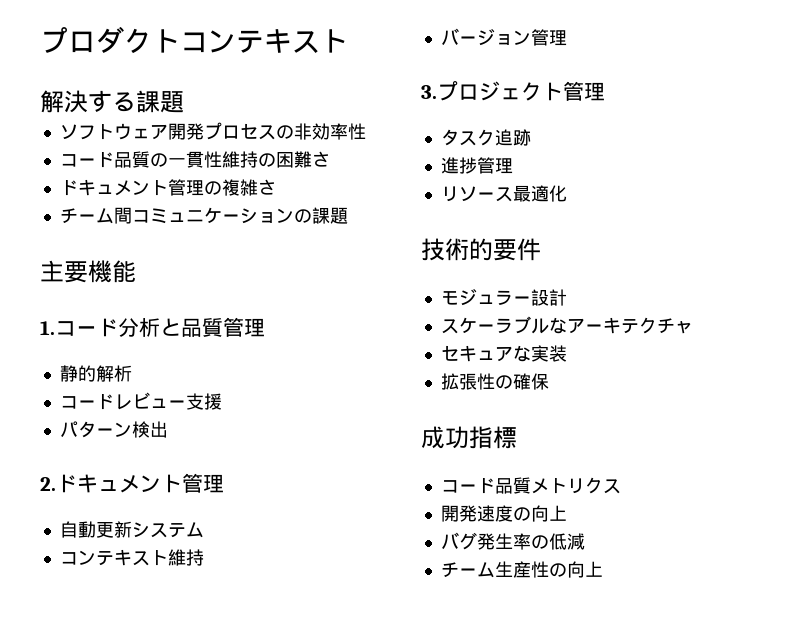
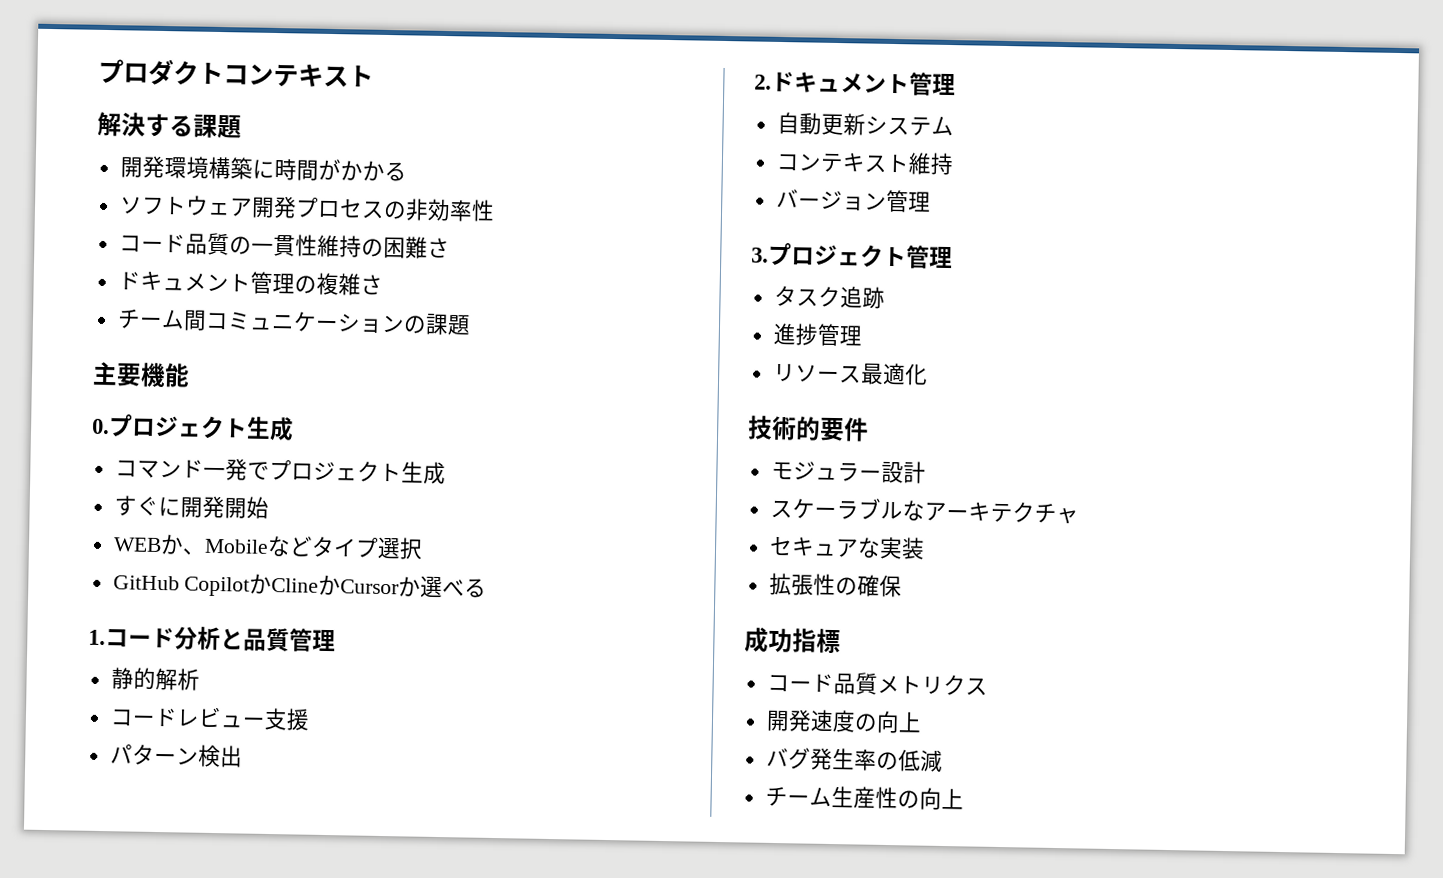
(184, 102) none -> [119,155,407,182] // 開発環境構築に時間がかかる
(136, 271) none -> [91,414,294,442] [114,458,446,485] [113,495,269,519] [112,534,423,560] [112,573,488,599] // 0.プロジェクト生成 // コマンド一発でプロジェクト生成 // すぐに開発開始 // WEBか、Mobileなどタイプ選択 // GitHub CopilotかClineかCursorか選べる

